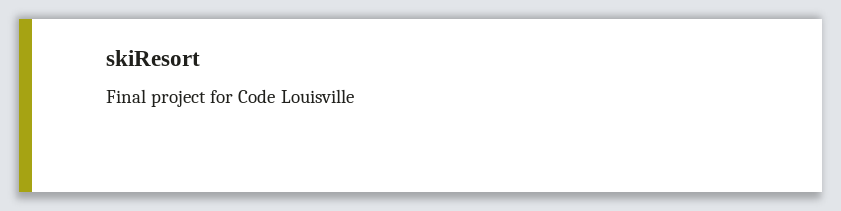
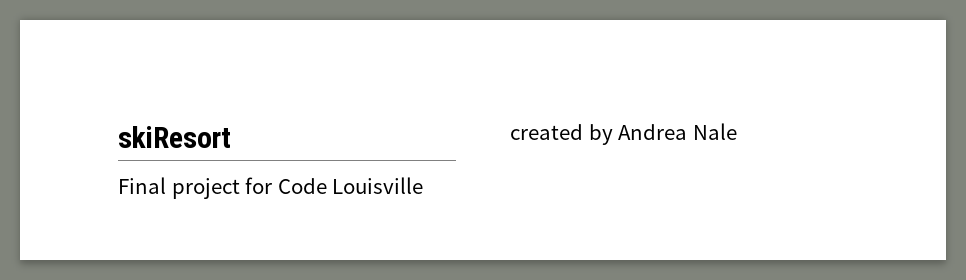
(354, 96) none -> [510,123,737,145] created by Andrea Nale

